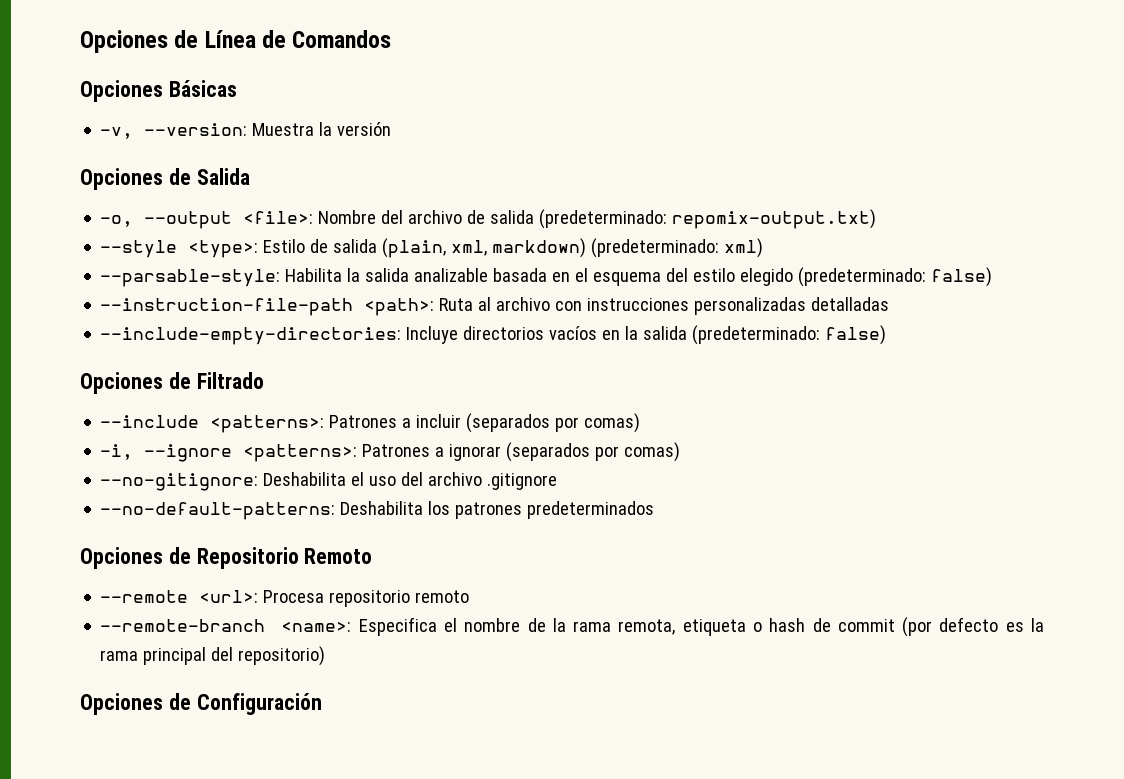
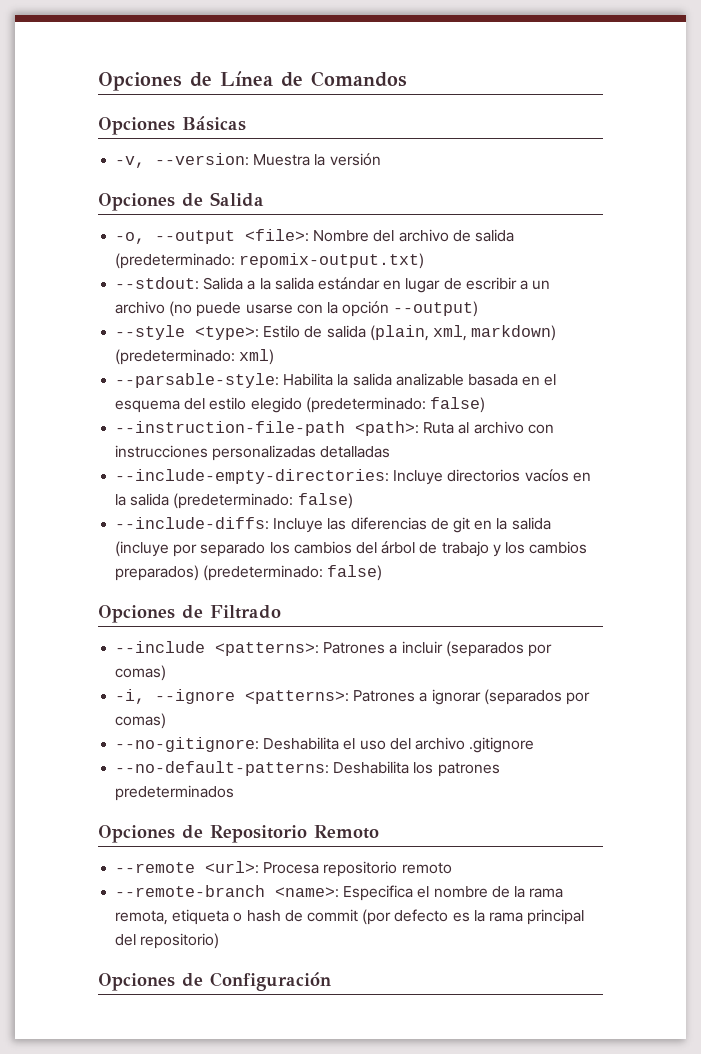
(877, 219) none -> [115,277,551,293] [115,301,479,317] // --stdout: Salida a la salida estándar en lugar de escribir a un archivo (no puede usarse con la opción --output)
(887, 335) none -> [115,517,551,533] [115,541,588,557] [115,565,383,581] // --include-diffs: Incluye las diferencias de git en la salida (incluye por separado los cambios del árbol de trabajo y los cambios preparados) (predeterminado: false)

